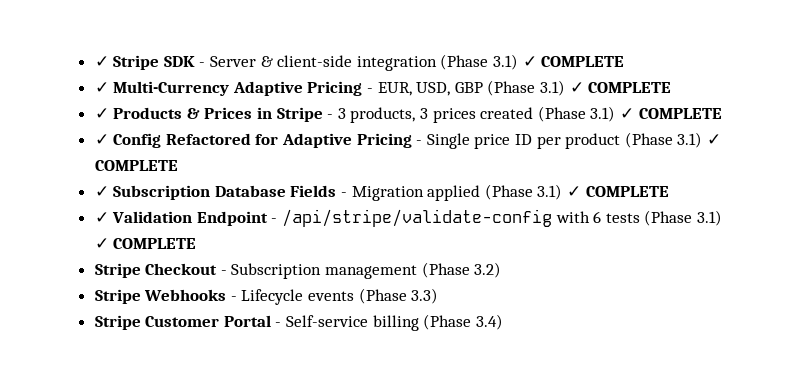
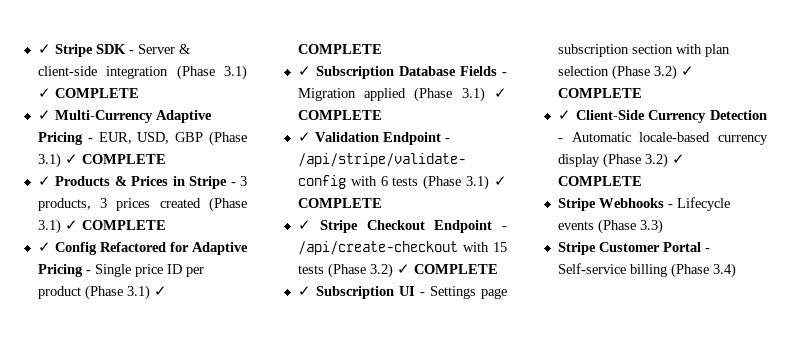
(197, 243) none -> [297,220,311,230] ✓
[220,262,502,279] - Subscription management (Phase 3.2) -> [434,220,507,233] [297,241,507,255] [297,263,498,278] [297,286,507,299] [557,44,730,57] [557,65,694,80] [557,88,642,98] [557,110,767,123] [557,132,768,145] [557,153,685,168] [557,176,642,186] Endpoint - /api/create-checkout with 15 tests (Phase 3.2) ✓ COMPLETE // ✓ Subscription UI - Settings page subscription section with plan selection (Phase 3.2) ✓ COMPLETE // ✓ Client-Side Currency Detection - Automatic locale-based currency display (Phase 3.2) ✓ COMPLETE

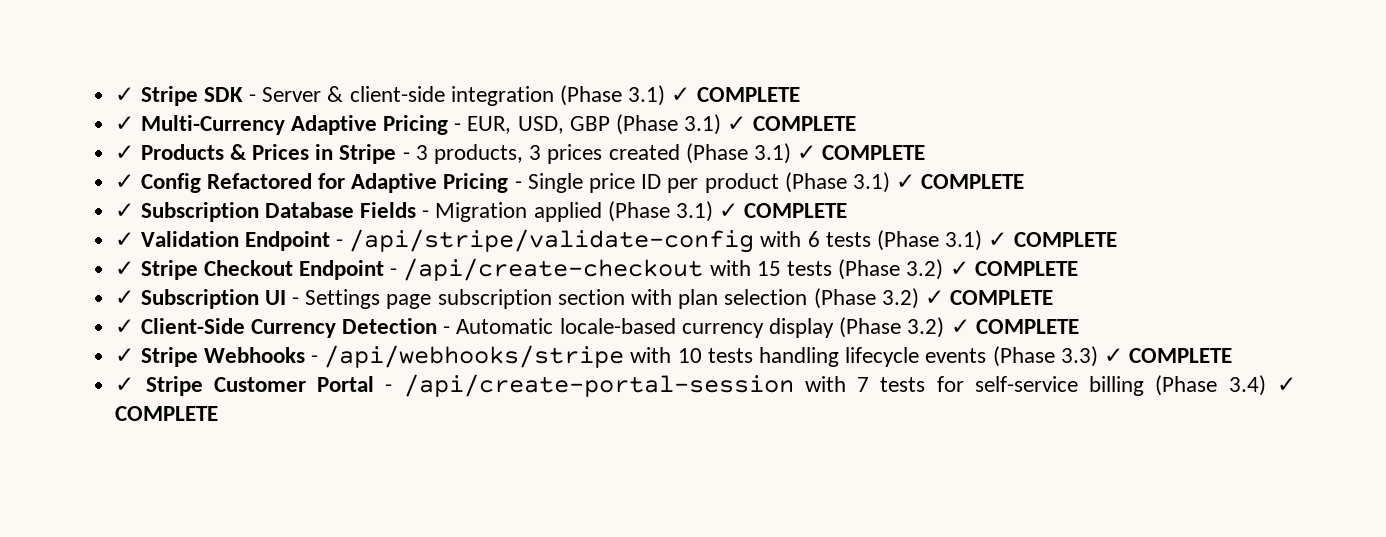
(642, 181) none -> [115,348,135,363] ✓
[676,197,730,211] Lifecycle -> [324,345,920,368] /api/webhooks/stripe with 10 tests handling lifecycle
(663, 226) // -> [1104,348,1233,363] [115,377,135,392] ✓ COMPLETE // ✓
[557,263,626,274] Self-service -> [403,374,1078,397] /api/create-portal-session with 7 tests for self-service
(736, 270) none -> [1277,377,1297,392] [115,406,219,421] ✓ COMPLETE

